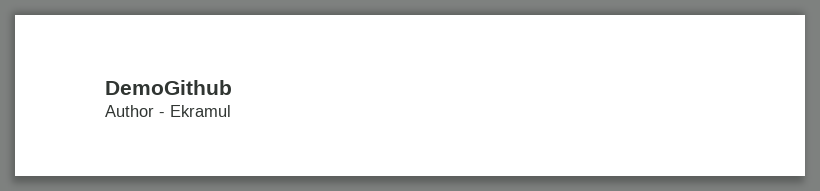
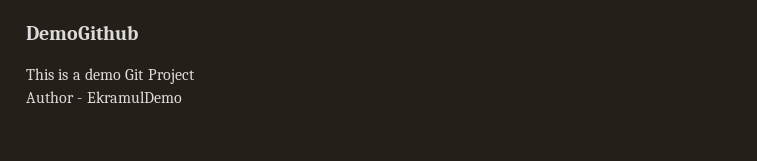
(232, 87) none -> [26,68,195,84] // This is a demo Git Project
[170,105,231,117] Ekramul -> [86,91,182,103] EkramulDemo

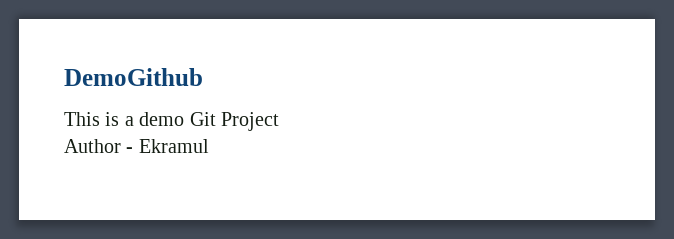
[86,91,182,103] EkramulDemo -> [138,139,209,153] Ekramul

